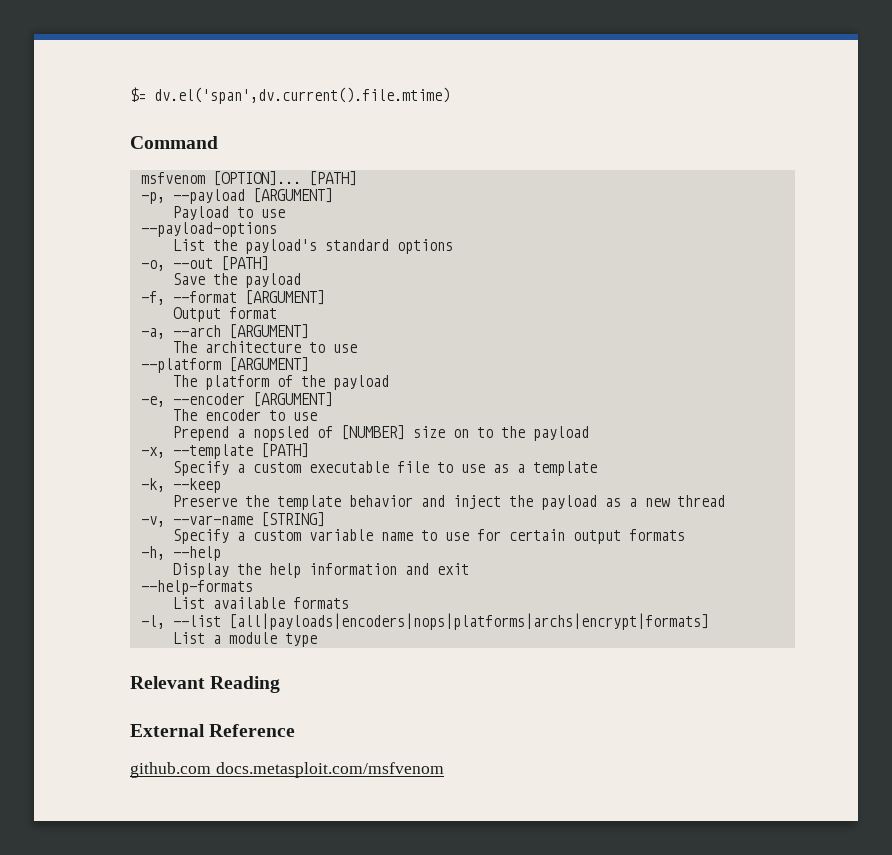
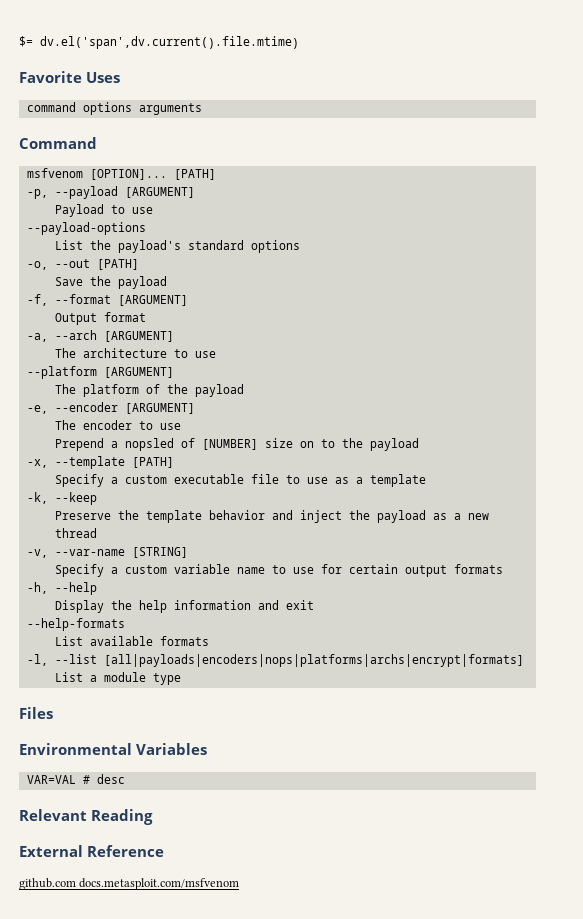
(450, 95) none -> [19,71,120,83] [26,102,202,115] // Favorite Uses // command options arguments
(317, 640) none -> [19,707,53,719] [19,743,207,755] [26,774,125,784] // Files // Environmental Variables // VAR=VAL # desc

